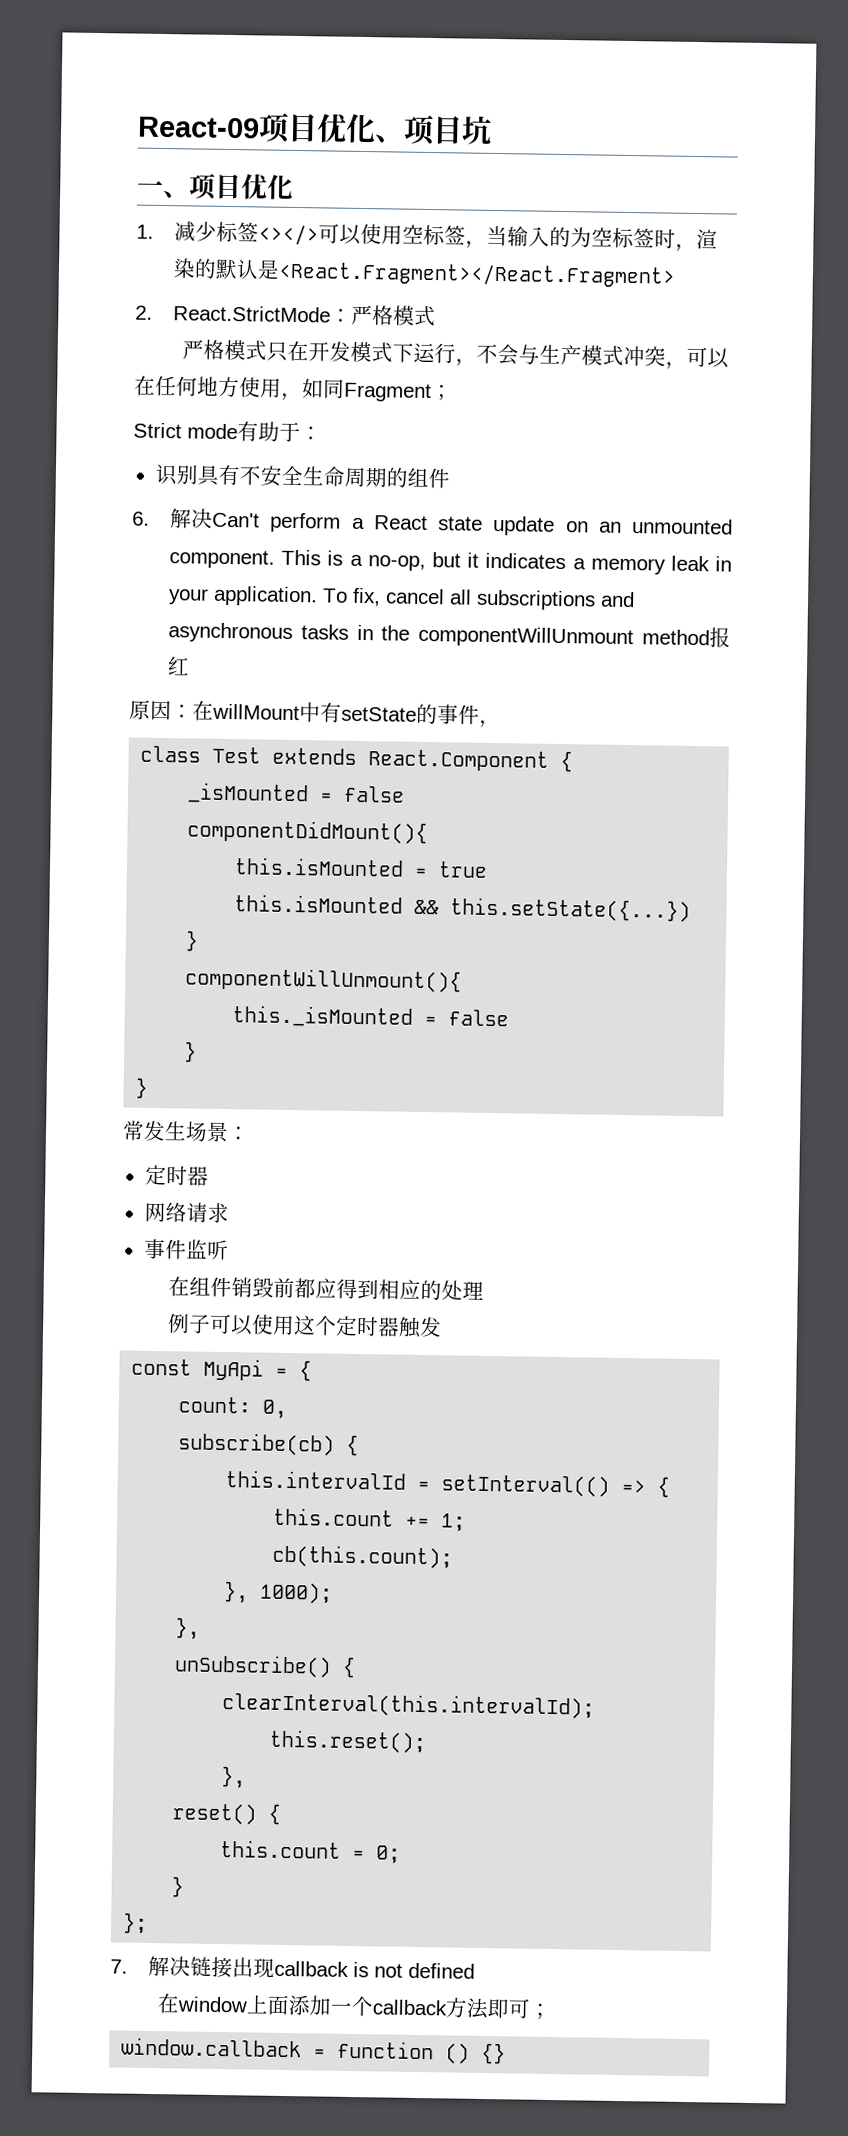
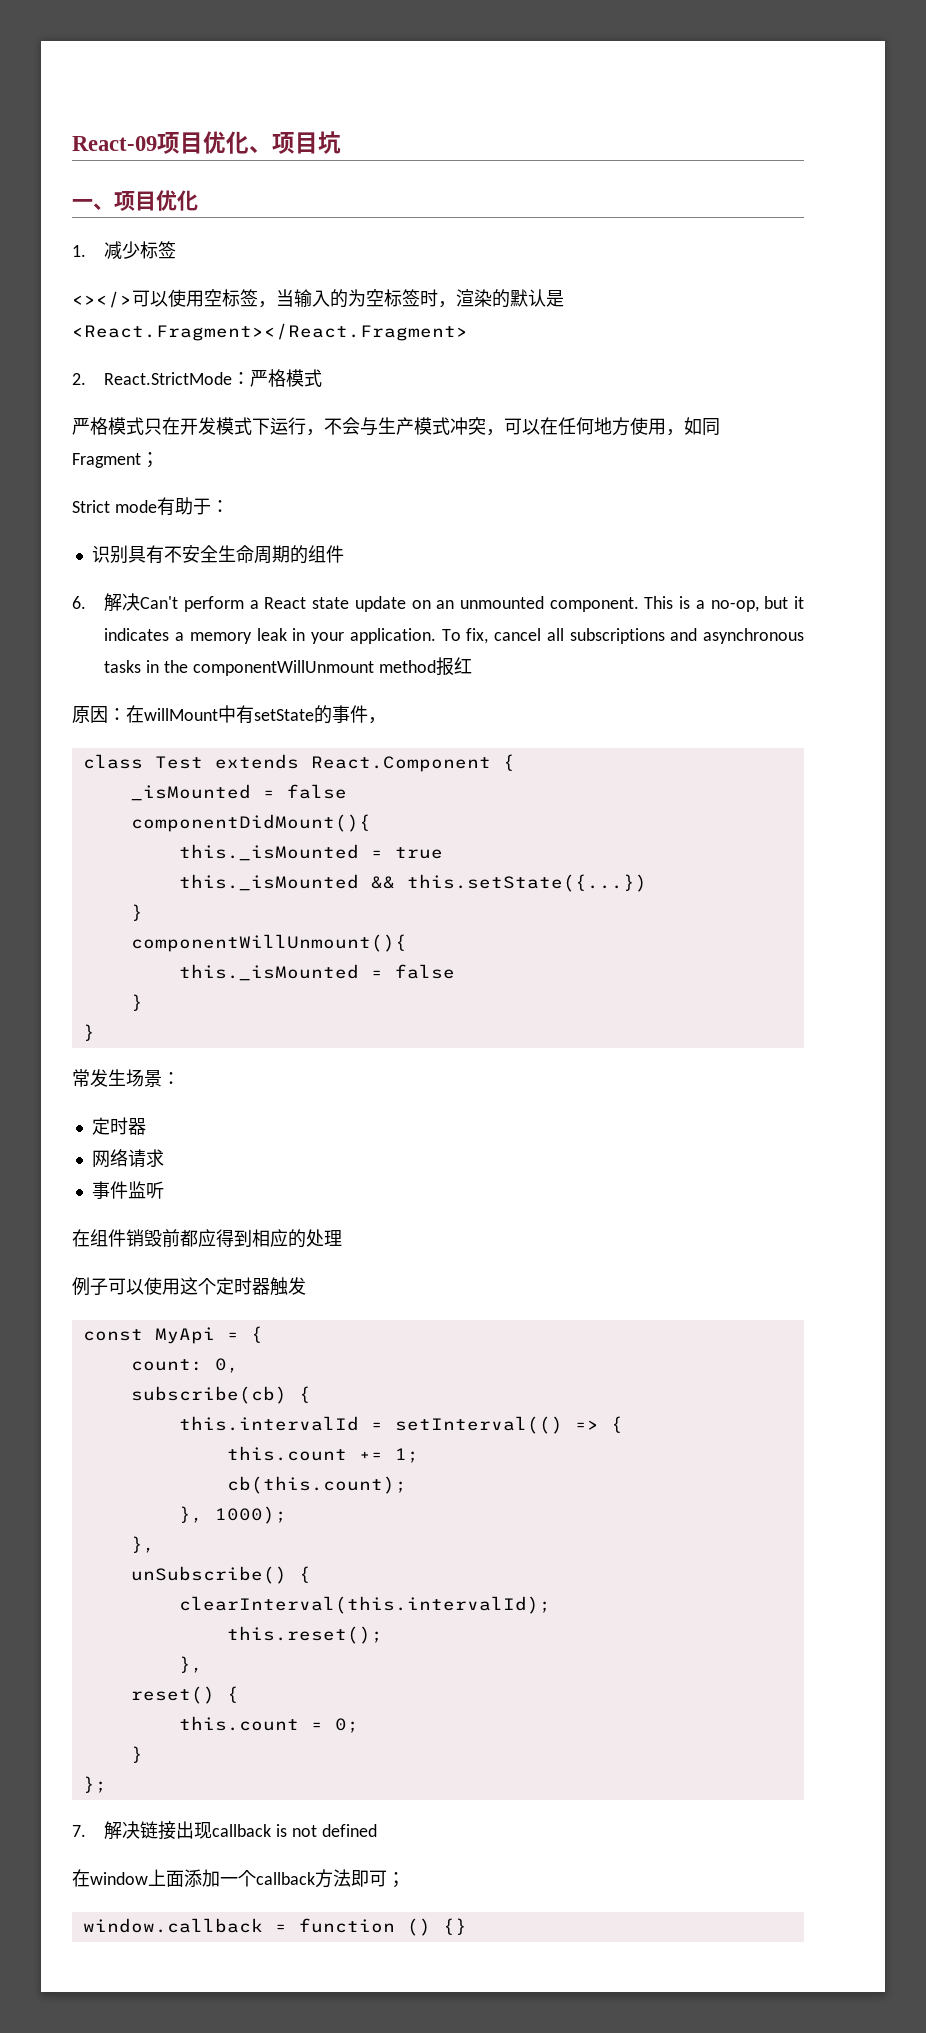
(260, 232) none -> (177, 250) //
[234,857,405,877] this.isMounted -> [178,844,359,861] this._isMounted
[234,894,404,914] this.isMounted -> [178,874,359,891] this._isMounted

